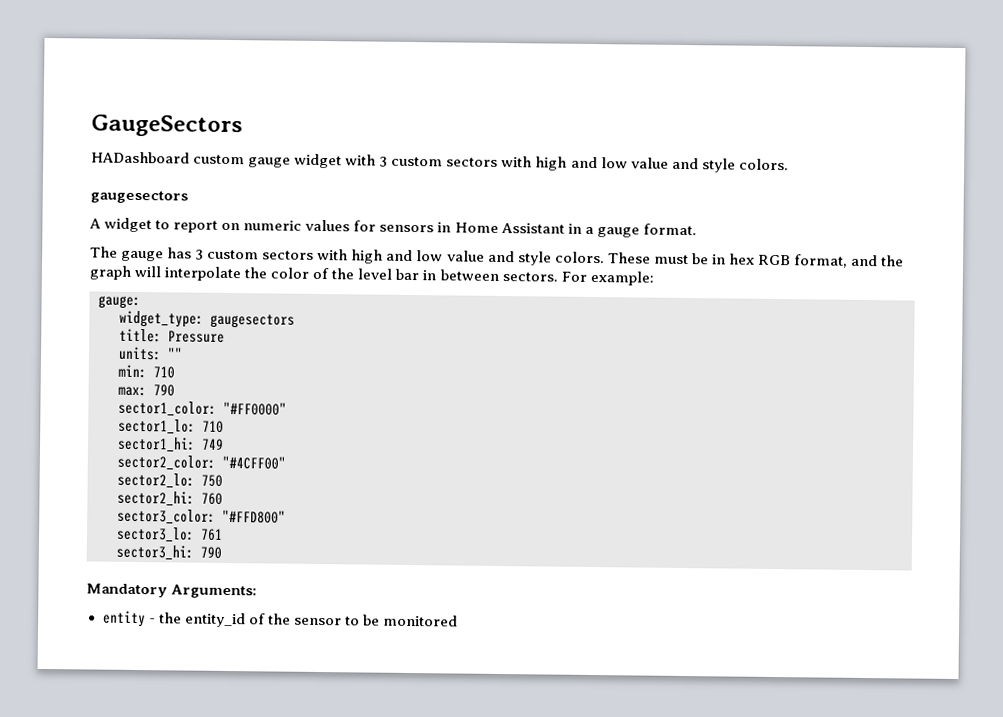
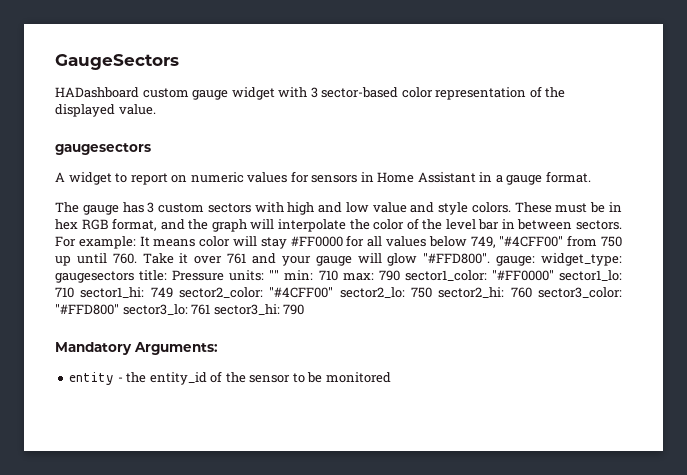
[391,155,789,173] custom sectors with high and low value and style colors. -> [321,86,566,100] [55,104,156,117] sector-based color representation of the displayed value.
(654, 278) // -> [139,235,622,249] [55,253,491,266] It means color will stay #FF0000 for all values below 749, "#4CFF00" from 750 up until 760. Take it over 761 and your gauge will glow "#FFD800".
(141, 302) // -> (536, 261) none
(295, 321) // -> (134, 277) none
(225, 336) // -> (225, 275) none
(183, 353) // -> (280, 275) none
(175, 372) // -> (338, 275) none
(175, 390) // -> (400, 275) none
(287, 408) // -> (554, 275) none
(224, 426) // -> (74, 292) none
(224, 444) // -> (173, 292) none
(286, 462) // -> (334, 292) none
(223, 480) // -> (432, 292) none
(223, 498) // -> (532, 292) none
(286, 516) // -> (119, 309) none
(223, 534) // -> (211, 309) none

